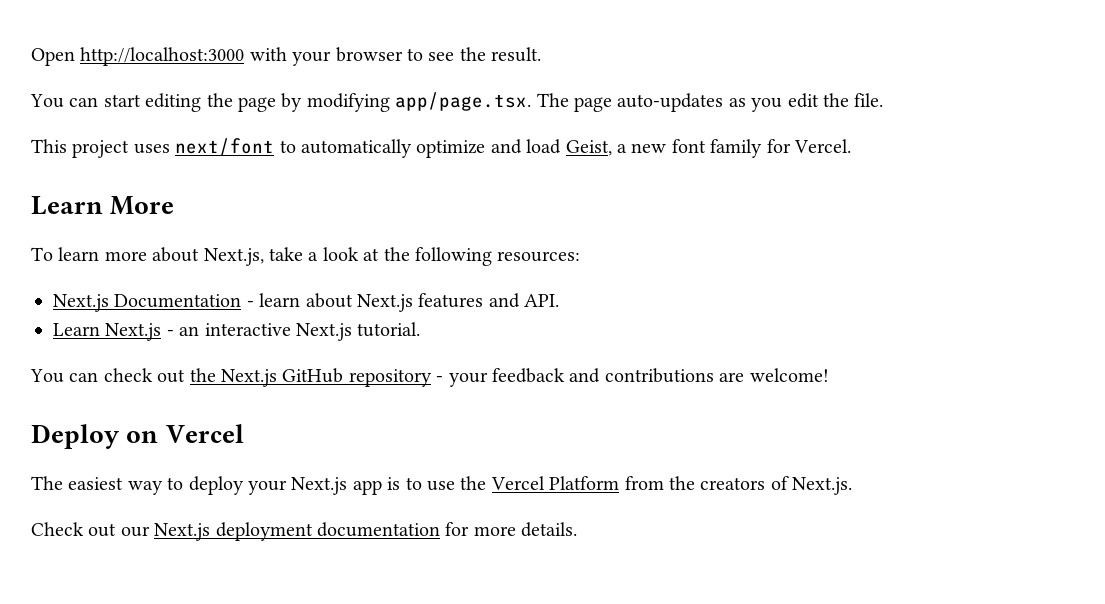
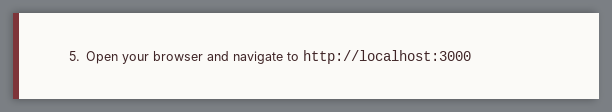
[31,47,542,66] [30,92,884,112] [31,138,851,158] [31,196,175,215] [31,247,581,266] [53,293,560,312] [53,322,421,341] [30,368,829,387] [31,424,244,449] [31,476,853,495] [31,522,578,541] Open http://localhost:3000 with your browser to see the result. // You can start editing the page by modifying app/page.tsx. The page auto-updates as you edit the file. // This project uses next/font to automatically optimize and load Geist, a new font family for Vercel. // Learn More // To learn more about Next.js, take a look at the following resources: // Next.js Documentation - learn about Next.js features and API. // Learn Next.js - an interactive Next.js tutorial. // You can check out the Next.js GitHub repository - your feedback and contributions are welcome! // Deploy on Vercel // The easiest way to deploy your Next.js app is to use the Vercel Platform from the creators of Next.js. // Check out our Next.js deployment documentation for more details. -> [69,50,472,64] 5. Open your browser and navigate to http://localhost:3000

